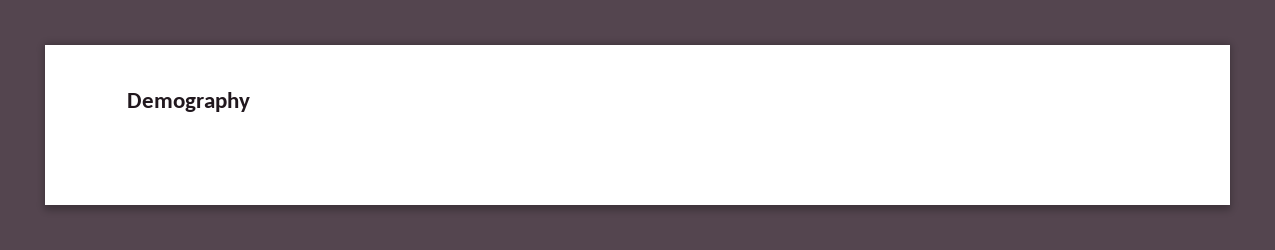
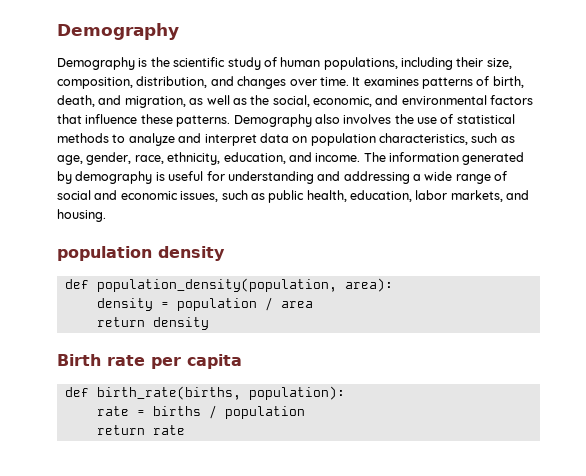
[127,92,250,112] Demography -> [57,23,179,40] [57,57,512,70] [57,76,524,89] [57,95,534,108] [57,114,515,127] [57,133,515,146] [57,152,525,165] [57,171,508,184] [57,190,530,203] [57,209,106,222] [57,246,225,261] [64,278,393,292] [96,297,313,311] [96,317,209,330] [57,354,242,369] [64,386,345,400] [96,405,305,419] [96,425,185,435] Demography // Demography is the scientific study of human populations, including their size, composition, distribution, and changes over time. It examines patterns of birth, death, and migration, as well as the social, economic, and environmental factors that influence these patterns. Demography also involves the use of statistical methods to analyze and interpret data on population characteristics, such as age, gender, race, ethnicity, education, and income. The information generated by demography is useful for understanding and addressing a wide range of social and economic issues, such as public health, education, labor markets, and housing. // population density // def population_density(population, area): // density = population / area // return density // Birth rate per capita // def birth_rate(births, population): // rate = births / population // return rate

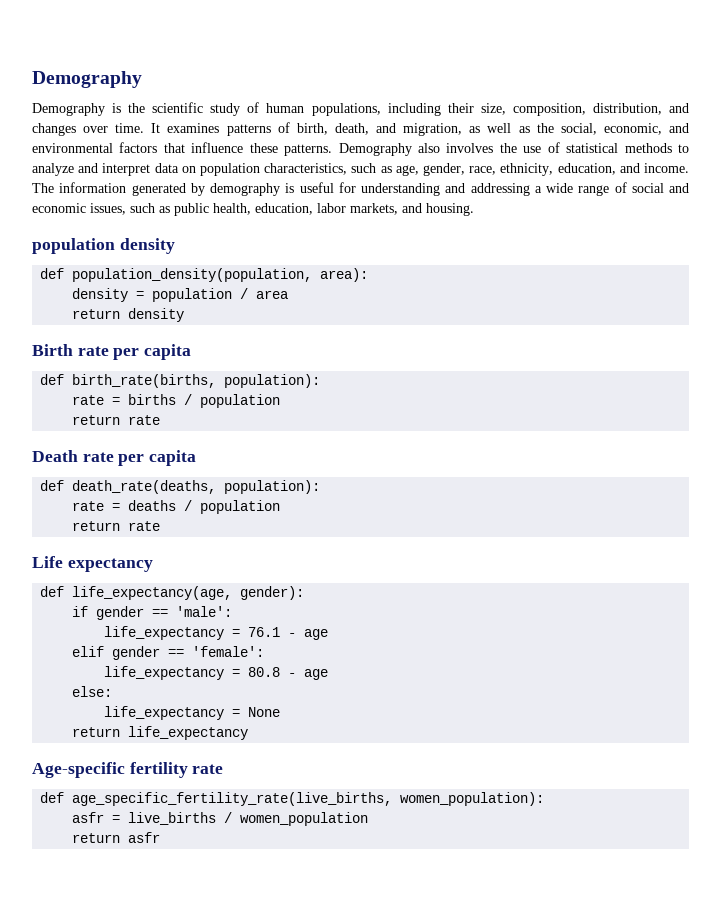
(185, 430) none -> [32,450,197,466] [40,480,321,494] [72,500,281,514] [72,521,161,531] [32,556,153,572] [40,586,305,600] [72,606,233,620] [104,626,329,640] [72,646,265,660] [104,666,329,680] [72,686,113,697] [104,706,281,720] [72,726,249,740] [32,762,224,778] [40,792,545,806] [72,812,369,826] [72,832,161,843] // Death rate per capita // def death_rate(deaths, population): // rate = deaths / population // return rate // Life expectancy // def life_expectancy(age, gender): // if gender == 'male': // life_expectancy = 76.1 - age // elif gender == 'female': // life_expectancy = 80.8 - age // else: // life_expectancy = None // return life_expectancy // Age-specific fertility rate // def age_specific_fertility_rate(live_births, women_population): // asfr = live_births / women_population // return asfr

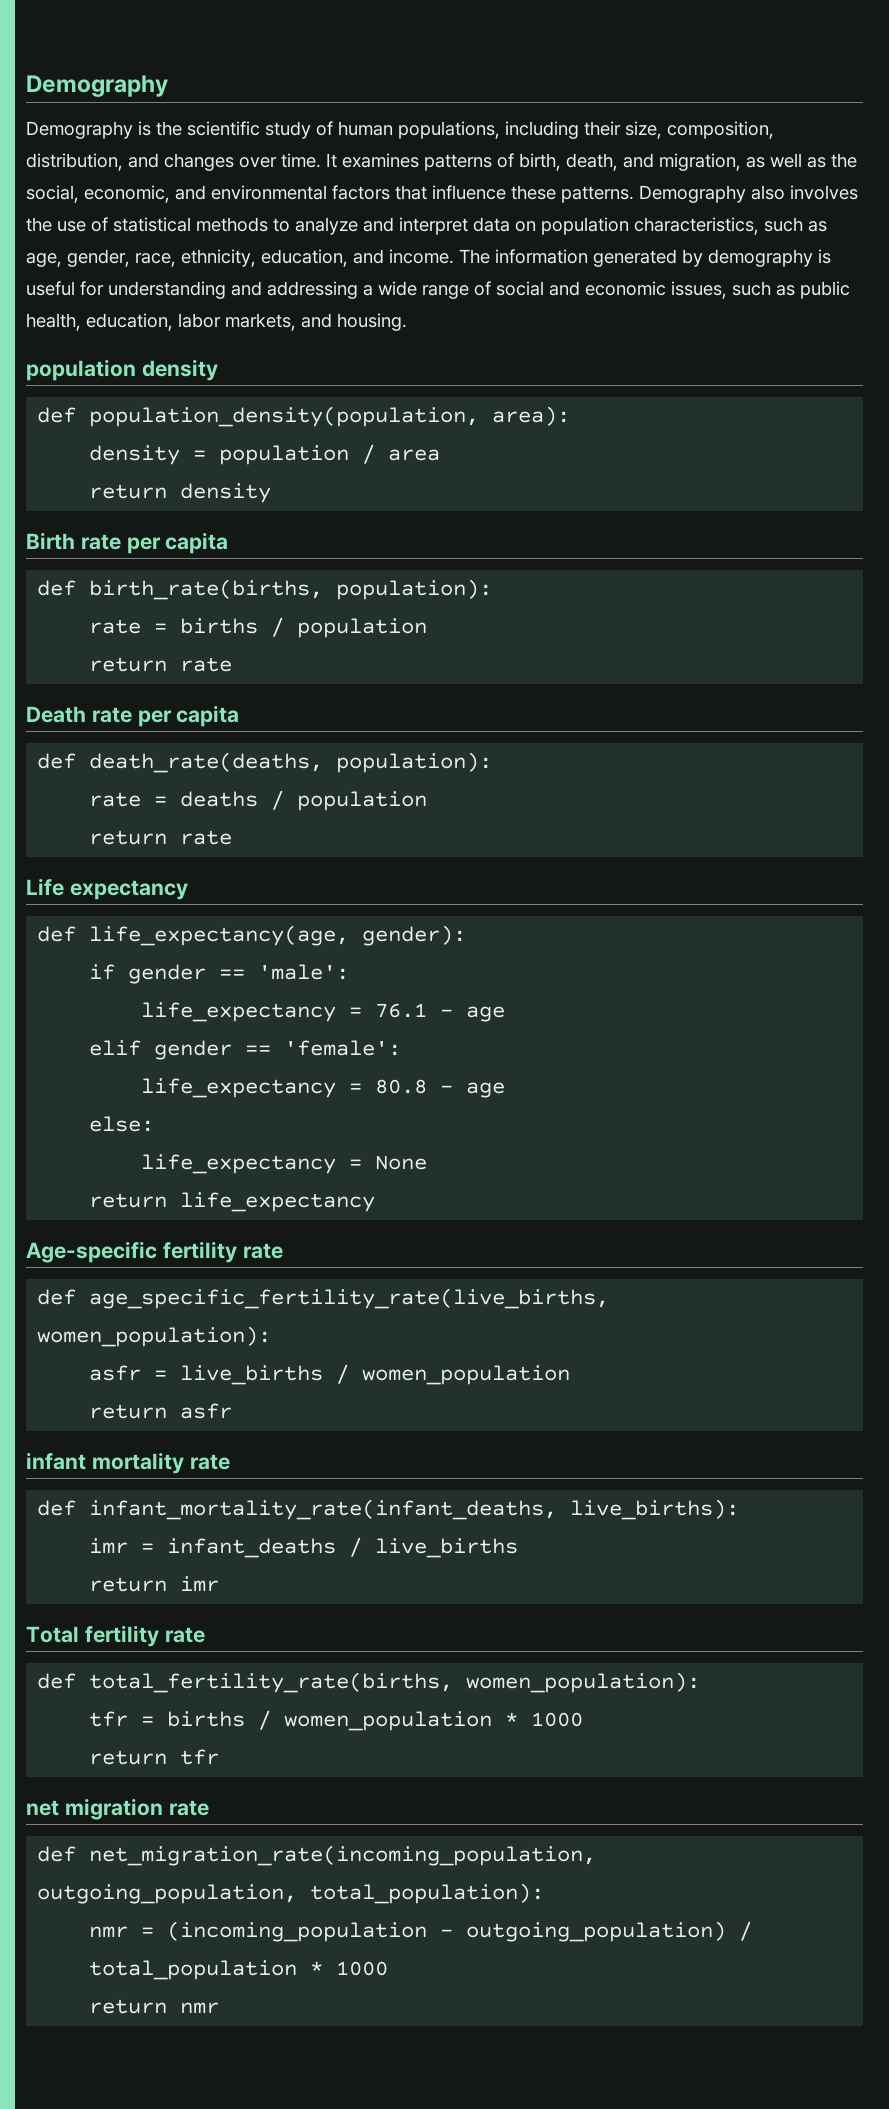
(161, 837) none -> [26,1452,230,1474] [37,1499,740,1520] [89,1537,519,1558] [89,1576,220,1592] [26,1625,205,1647] [37,1672,701,1693] [89,1710,584,1731] [89,1749,220,1765] [26,1798,209,1820] [37,1845,597,1866] [37,1883,545,1904] [89,1921,753,1942] [89,1960,389,1980] [89,1999,220,2014] // infant mortality rate // def infant_mortality_rate(infant_deaths, live_births): // imr = infant_deaths / live_births // return imr // Total fertility rate // def total_fertility_rate(births, women_population): // tfr = births / women_population * 1000 // return tfr // net migration rate // def net_migration_rate(incoming_population, outgoing_population, total_population): // nmr = (incoming_population - outgoing_population) / total_population * 1000 // return nmr

